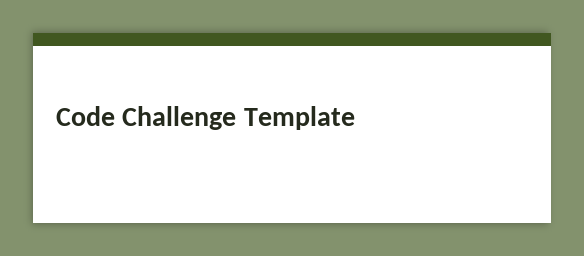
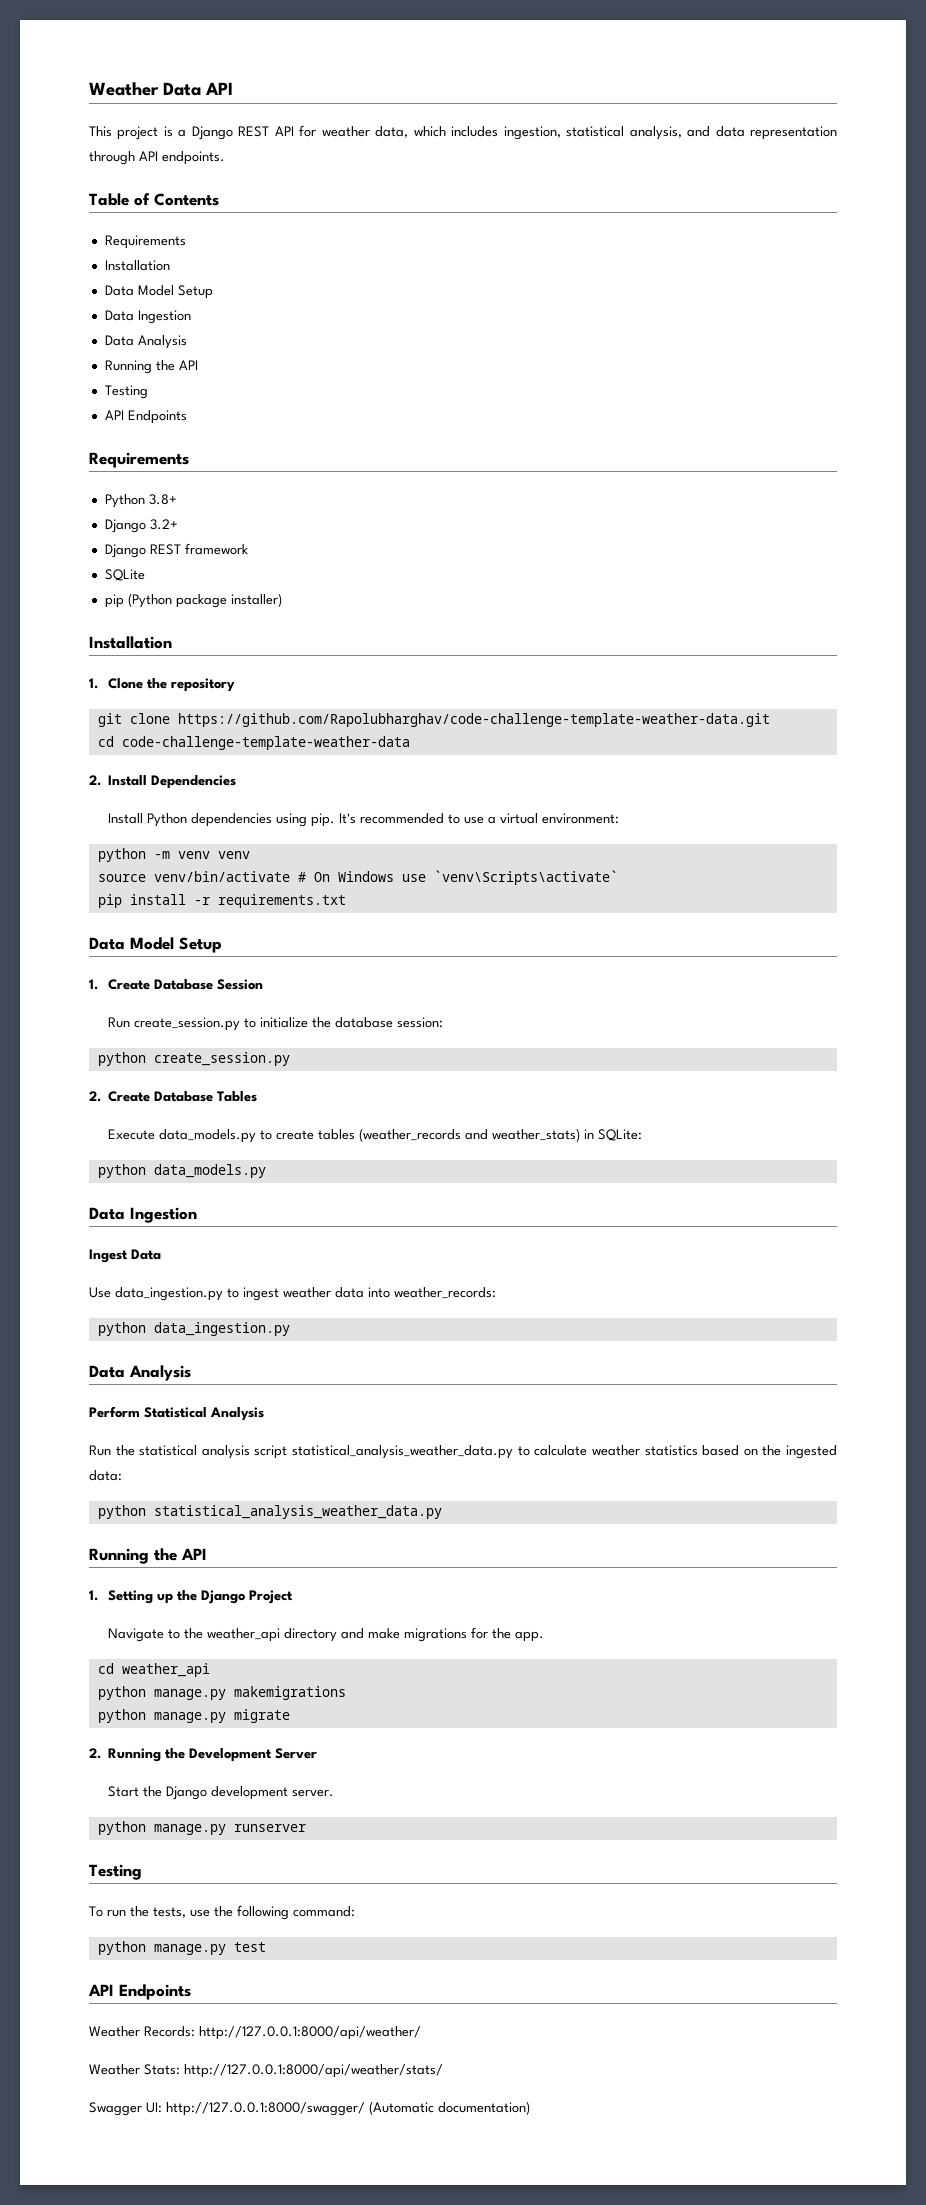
[56,106,355,130] Code Challenge Template -> [89,82,233,96] [89,125,838,140] [89,151,225,165] [89,193,219,206] [104,235,186,249] [104,260,170,271] [104,285,213,299] [104,310,191,324] [104,335,187,349] [104,360,198,374] [104,385,148,399] [104,410,187,424] [89,452,189,468] [104,494,177,508] [104,519,178,533] [104,543,248,558] [104,569,145,581] [104,593,282,608] [89,636,172,649] [89,678,235,692] [97,713,770,727] [97,736,410,750] [89,775,237,789] [107,813,619,827] [97,848,250,862] [97,870,618,885] [97,894,346,908] [89,937,222,953] [89,979,263,990] [107,1017,443,1031] [97,1052,290,1066] [89,1091,258,1102] [107,1128,642,1143] [97,1164,266,1178] [89,1207,197,1223] [89,1249,161,1263] [89,1287,496,1301] [97,1322,290,1336] [89,1365,191,1381] [89,1406,264,1421] [89,1445,838,1459] [89,1470,122,1481] [97,1505,442,1519] [89,1548,207,1564] [89,1590,293,1604] [107,1627,544,1642] [97,1663,210,1677] [97,1686,346,1700] [97,1709,290,1723] [89,1748,318,1762] [107,1786,334,1800] [97,1821,306,1835] [89,1864,142,1880] [89,1905,355,1920] [97,1941,266,1955] [88,1984,191,2000] [89,2026,421,2040] [89,2064,443,2078] [89,2101,530,2116] Weather Data API // This project is a Django REST API for weather data, which includes ingestion, statistical analysis, and data representation through API endpoints. // Table of Contents // Requirements // Installation // Data Model Setup // Data Ingestion // Data Analysis // Running the API // Testing // API Endpoints // Requirements // Python 3.8+ // Django 3.2+ // Django REST framework // SQLite // pip (Python package installer) // Installation // 1. Clone the repository // git clone https://github.com/Rapolubharghav/code-challenge-template-weather-data.git // cd code-challenge-template-weather-data // 2. Install Dependencies // Install Python dependencies using pip. It's recommended to use a virtual environment: // python -m venv venv // source venv/bin/activate # On Windows use `venv\Scripts\activate` // pip install -r requirements.txt // Data Model Setup // 1. Create Database Session // Run create_session.py to initialize the database session: // python create_session.py // 2. Create Database Tables // Execute data_models.py to create tables (weather_records and weather_stats) in SQLite: // python data_models.py // Data Ingestion // Ingest Data // Use data_ingestion.py to ingest weather data into weather_records: // python data_ingestion.py // Data Analysis // Perform Statistical Analysis // Run the statistical analysis script statistical_analysis_weather_data.py to calculate weather statistics based on the ingested data: // python statistical_analysis_weather_data.py // Running the API // 1. Setting up the Django Project // Navigate to the weather_api directory and make migrations for the app. // cd weather_api // python manage.py makemigrations // python manage.py migrate // 2. Running the Development Server // Start the Django development server. // python manage.py runserver // Testing // To run the tests, use the following command: // python manage.py test // API Endpoints // Weather Records: http://127.0.0.1:8000/api/weather/ // Weather Stats: http://127.0.0.1:8000/api/weather/stats/ // Swagger UI: http://127.0.0.1:8000/swagger/ (Automatic documentation)

